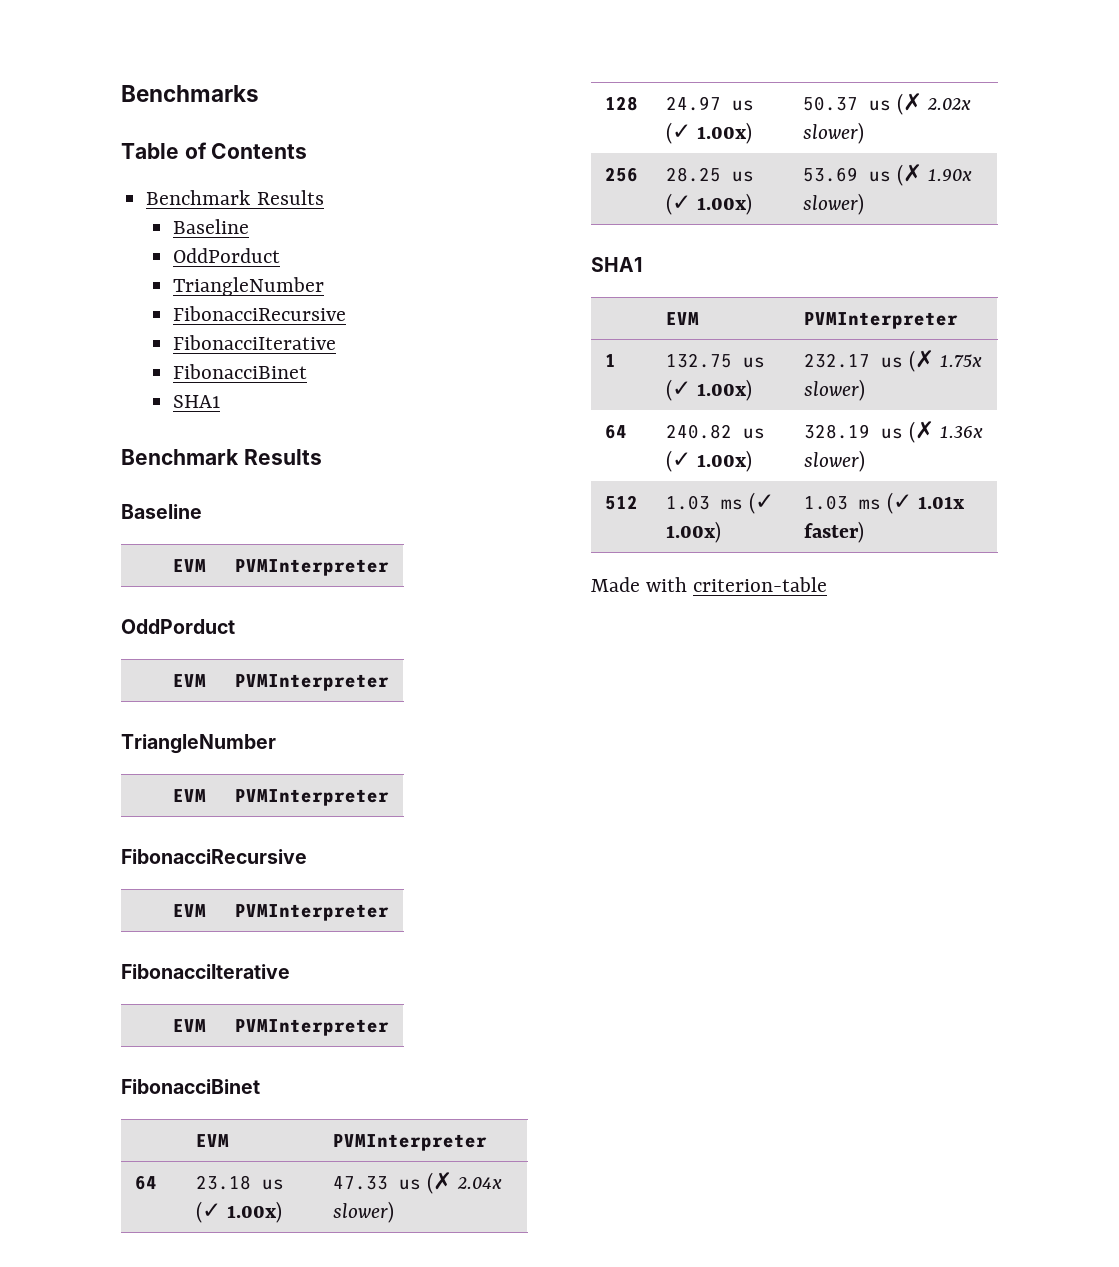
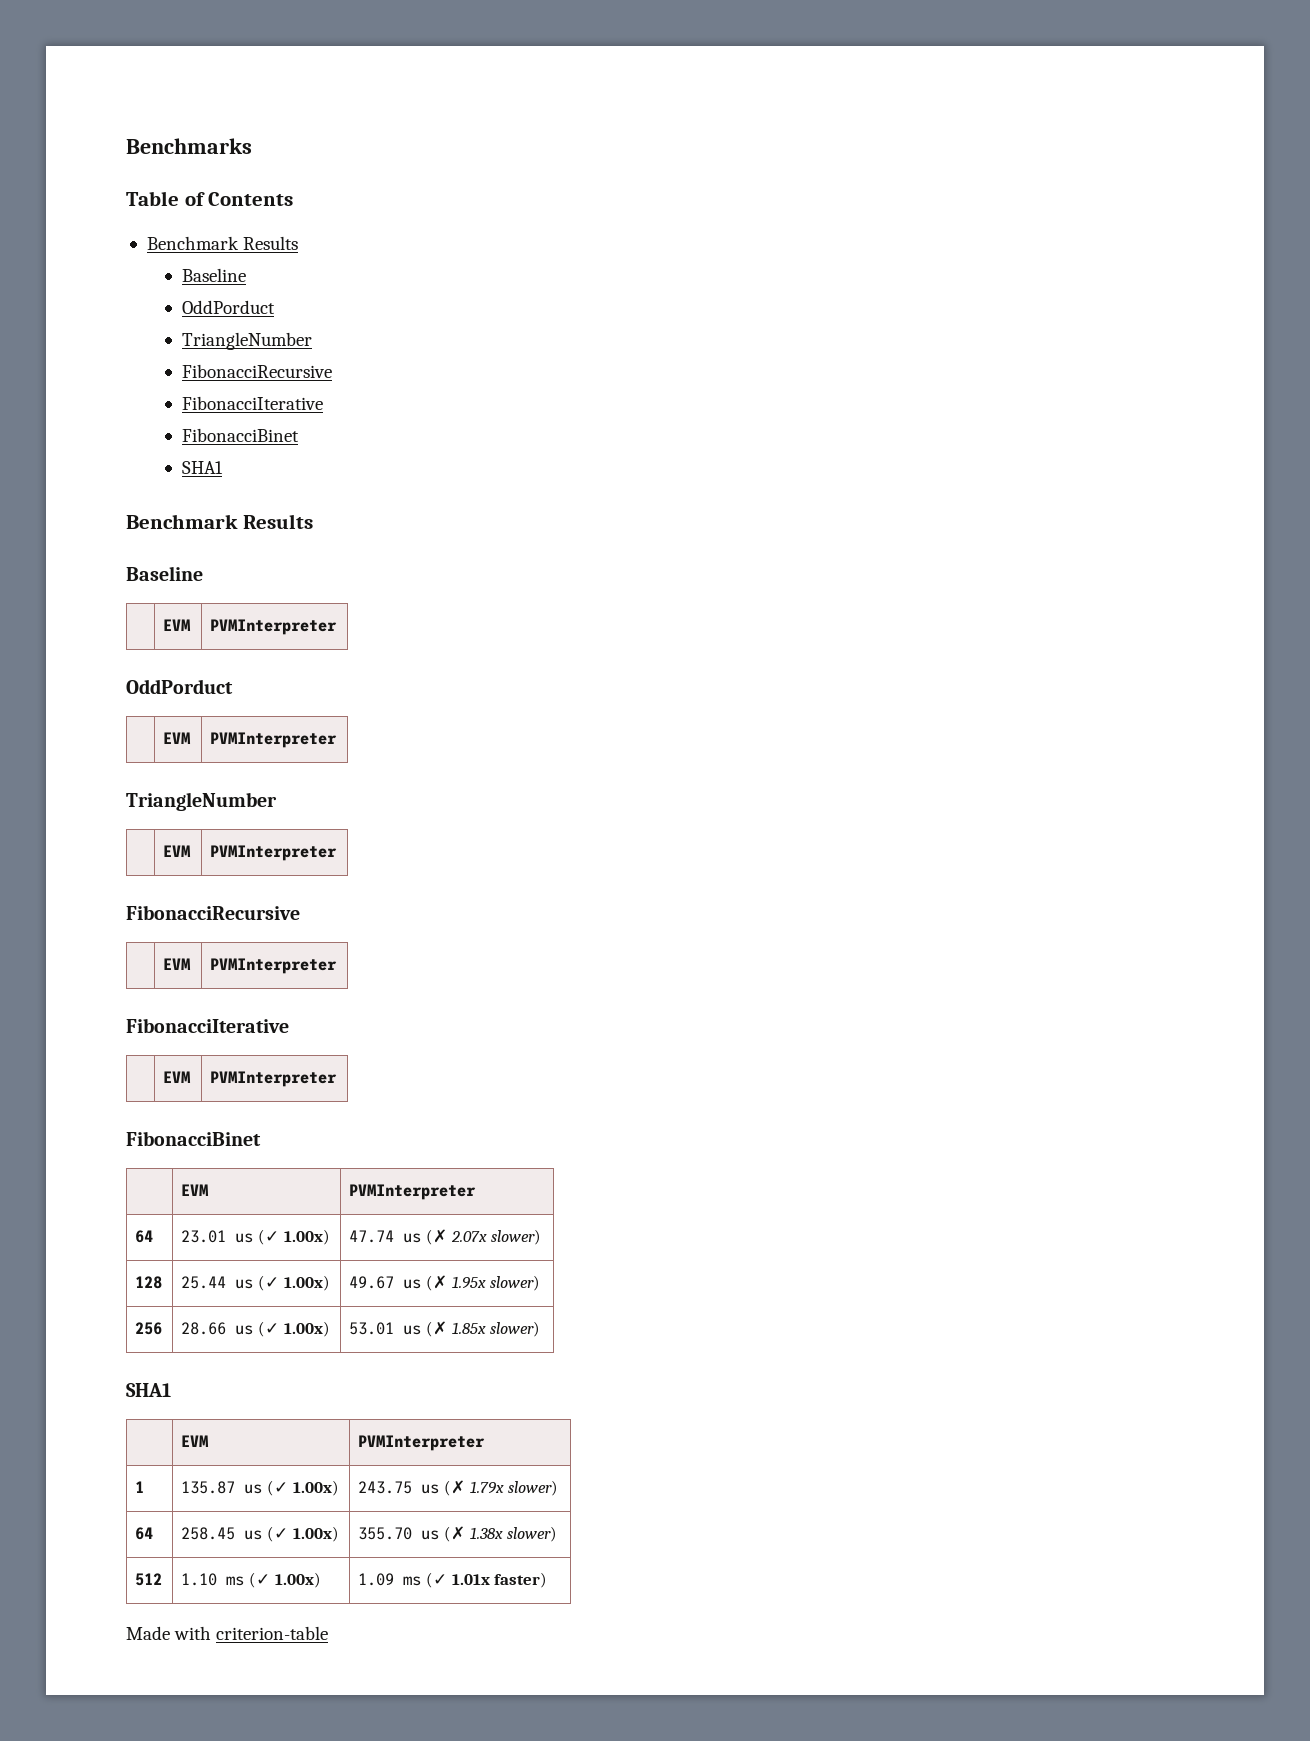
[195,1175,284,1190] [195,1201,282,1223] [332,1172,503,1194] 23.18 us (✓ 1.00x) | 47.33 us (✗ 2.04x -> [181,1229,330,1245] [349,1229,487,1245] 23.01 us (✓ 1.00x) | 47.74 us (✗ 2.07x
[665,96,754,111] [665,122,752,144] [802,93,972,115] 24.97 us (✓ 1.00x) | 50.37 us (✗ 2.02x -> [181,1275,330,1291] [349,1275,486,1291] 25.44 us (✓ 1.00x) | 49.67 us (✗ 1.95x
[665,167,754,182] [665,193,752,215] [802,164,973,186] 28.25 us (✓ 1.00x) | 53.69 us (✗ 1.90x -> [181,1321,330,1337] [349,1321,486,1337] 28.66 us (✓ 1.00x) | 53.01 us (✗ 1.85x
[665,353,765,368] [665,379,752,401] [803,350,983,372] 132.75 us (✓ 1.00x) | 232.17 us (✗ 1.75x -> [181,1480,339,1496] [358,1480,504,1496] 135.87 us (✓ 1.00x) | 243.75 us (✗ 1.79x
[665,424,765,439] [665,450,752,472] [803,421,984,443] 240.82 us (✓ 1.00x) | 328.19 us (✗ 1.36x -> [181,1526,339,1542] [358,1526,503,1542] 258.45 us (✓ 1.00x) | 355.70 us (✗ 1.38x
[665,495,710,510] 1.03 -> [181,1573,218,1586] 1.10
[803,495,848,510] 1.03 -> [358,1573,395,1586] 1.09

